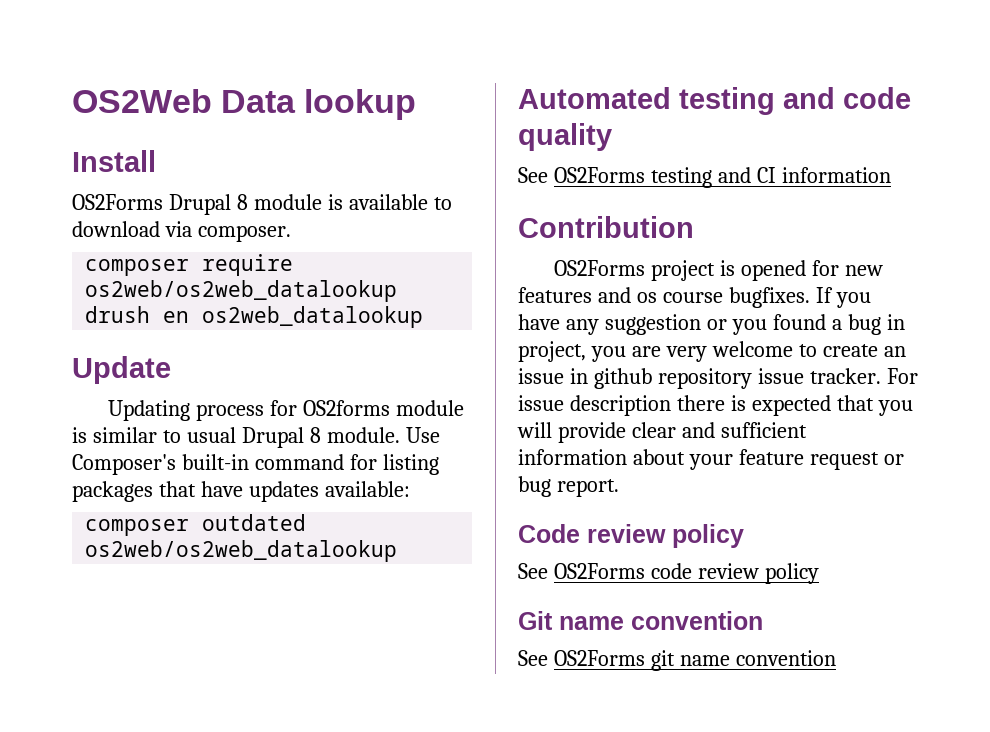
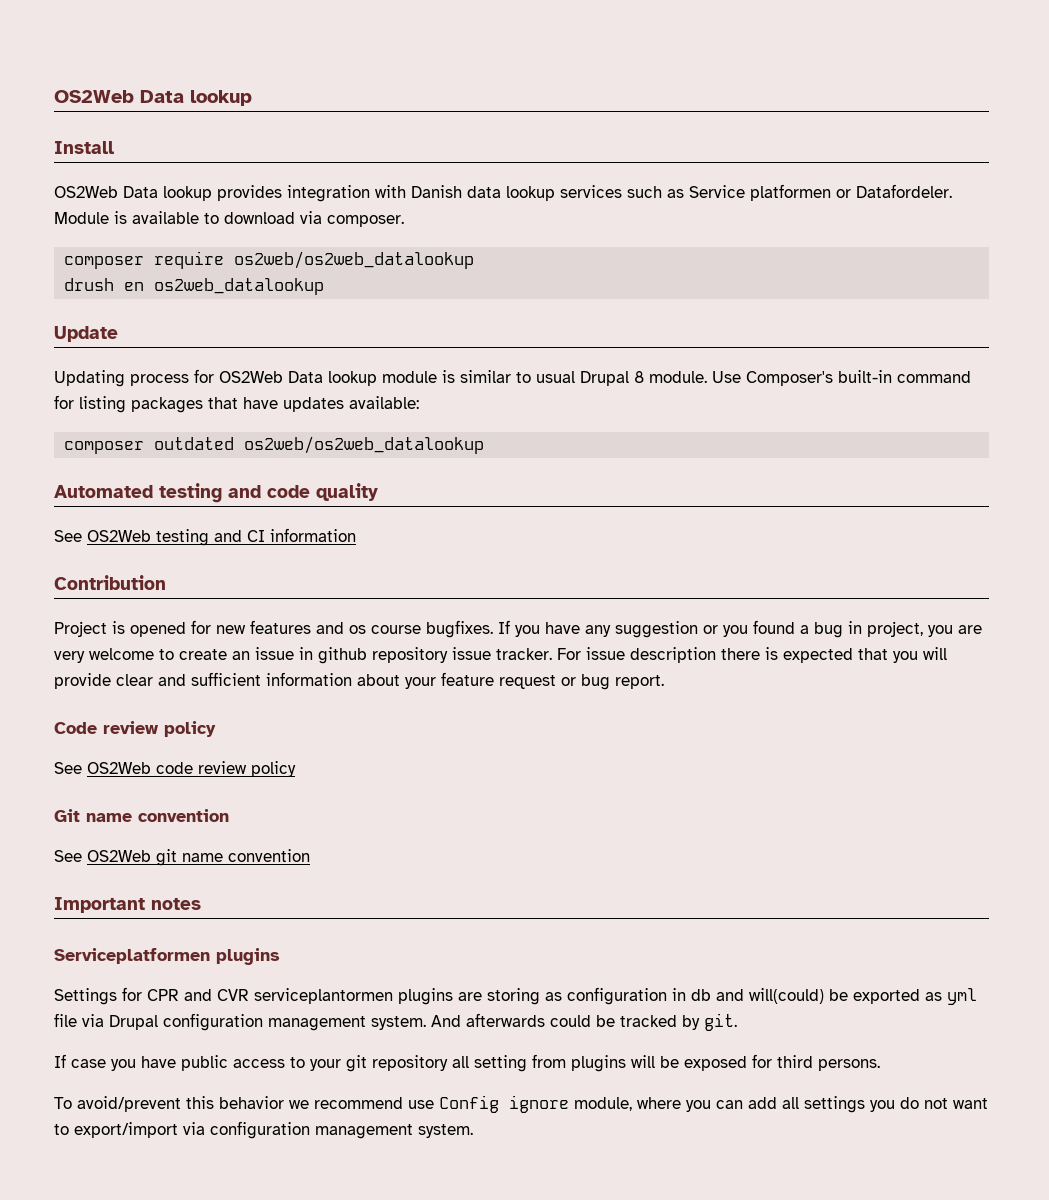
[72,194,322,215] OS2Forms Drupal 8 module -> [54,184,952,202] [54,212,109,224] OS2Web Data lookup provides integration with Danish data lookup services such as Service platformen or Datafordeler. Module
[303,400,391,416] OS2forms -> [219,371,377,386] OS2Web Data lookup
[553,167,645,183] OS2Forms -> [87,530,151,542] OS2Web
[554,260,716,281] OS2Forms project -> [54,621,107,637] Project
[553,563,645,579] OS2Forms -> [87,762,151,774] OS2Web
[553,650,645,666] OS2Forms -> [87,850,151,862] OS2Web
(836, 658) none -> [54,897,201,913] [54,948,280,965] [54,987,977,1005] [54,1013,737,1031] [54,1054,880,1072] [54,1095,988,1113] [54,1121,473,1139] // Important notes // Serviceplatformen plugins // Settings for CPR and CVR serviceplantormen plugins are storing as configuration in db and will(could) be exported as yml file via Drupal configuration management system. And afterwards could be tracked by git. // If case you have public access to your git repository all setting from plugins will be exposed for third persons. // To avoid/prevent this behavior we recommend use Config ignore module, where you can add all settings you do not want to export/import via configuration management system.

